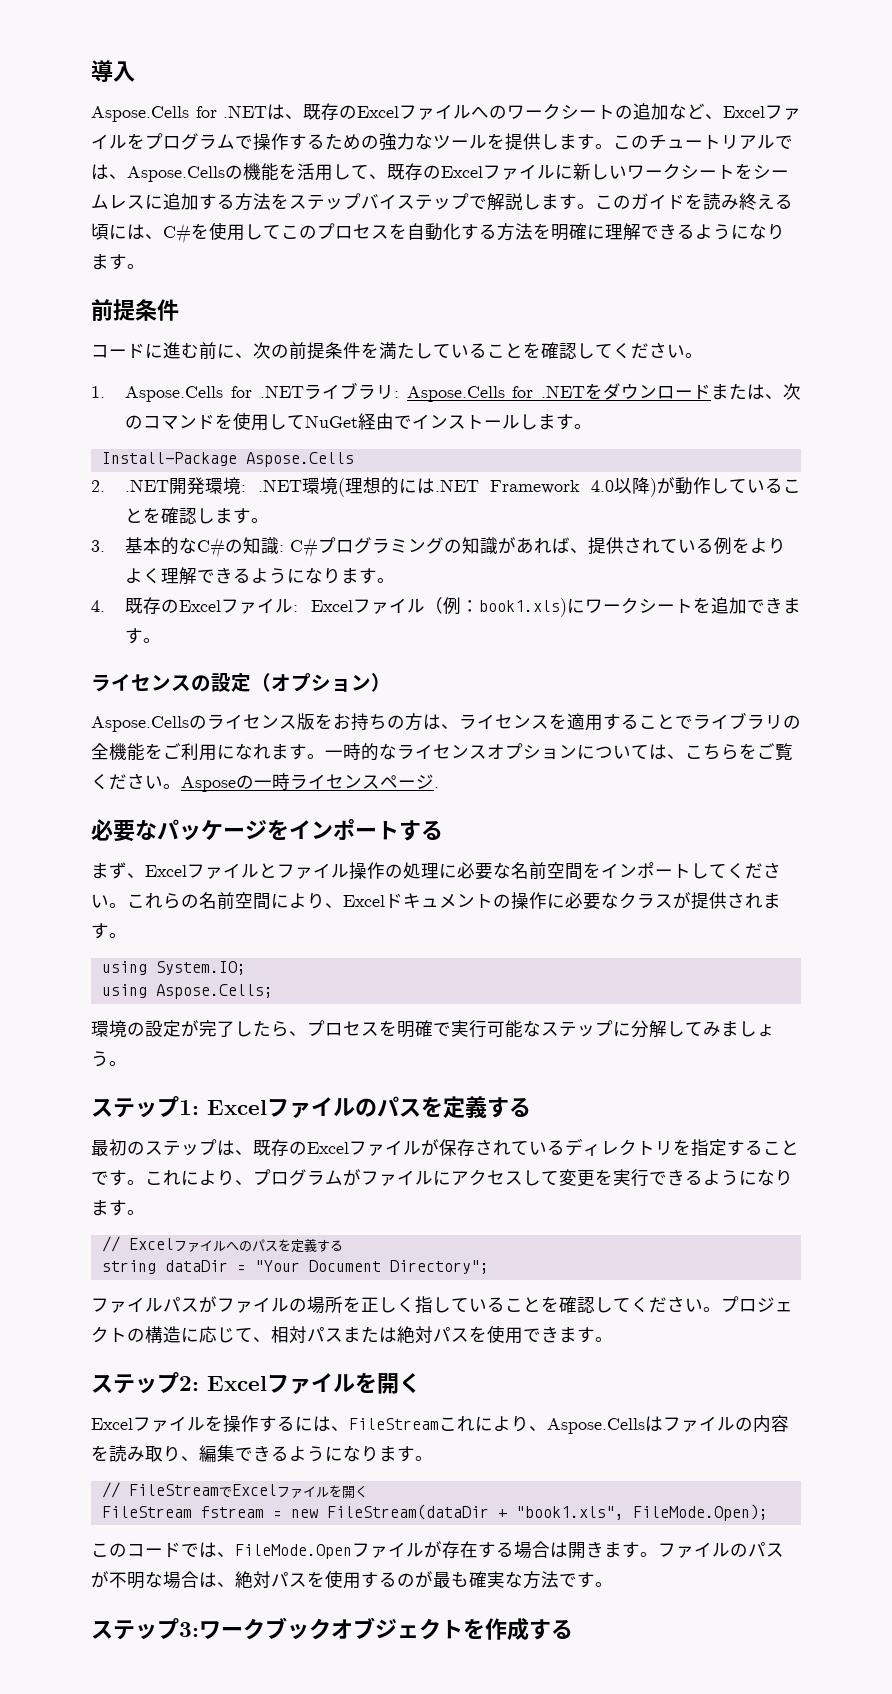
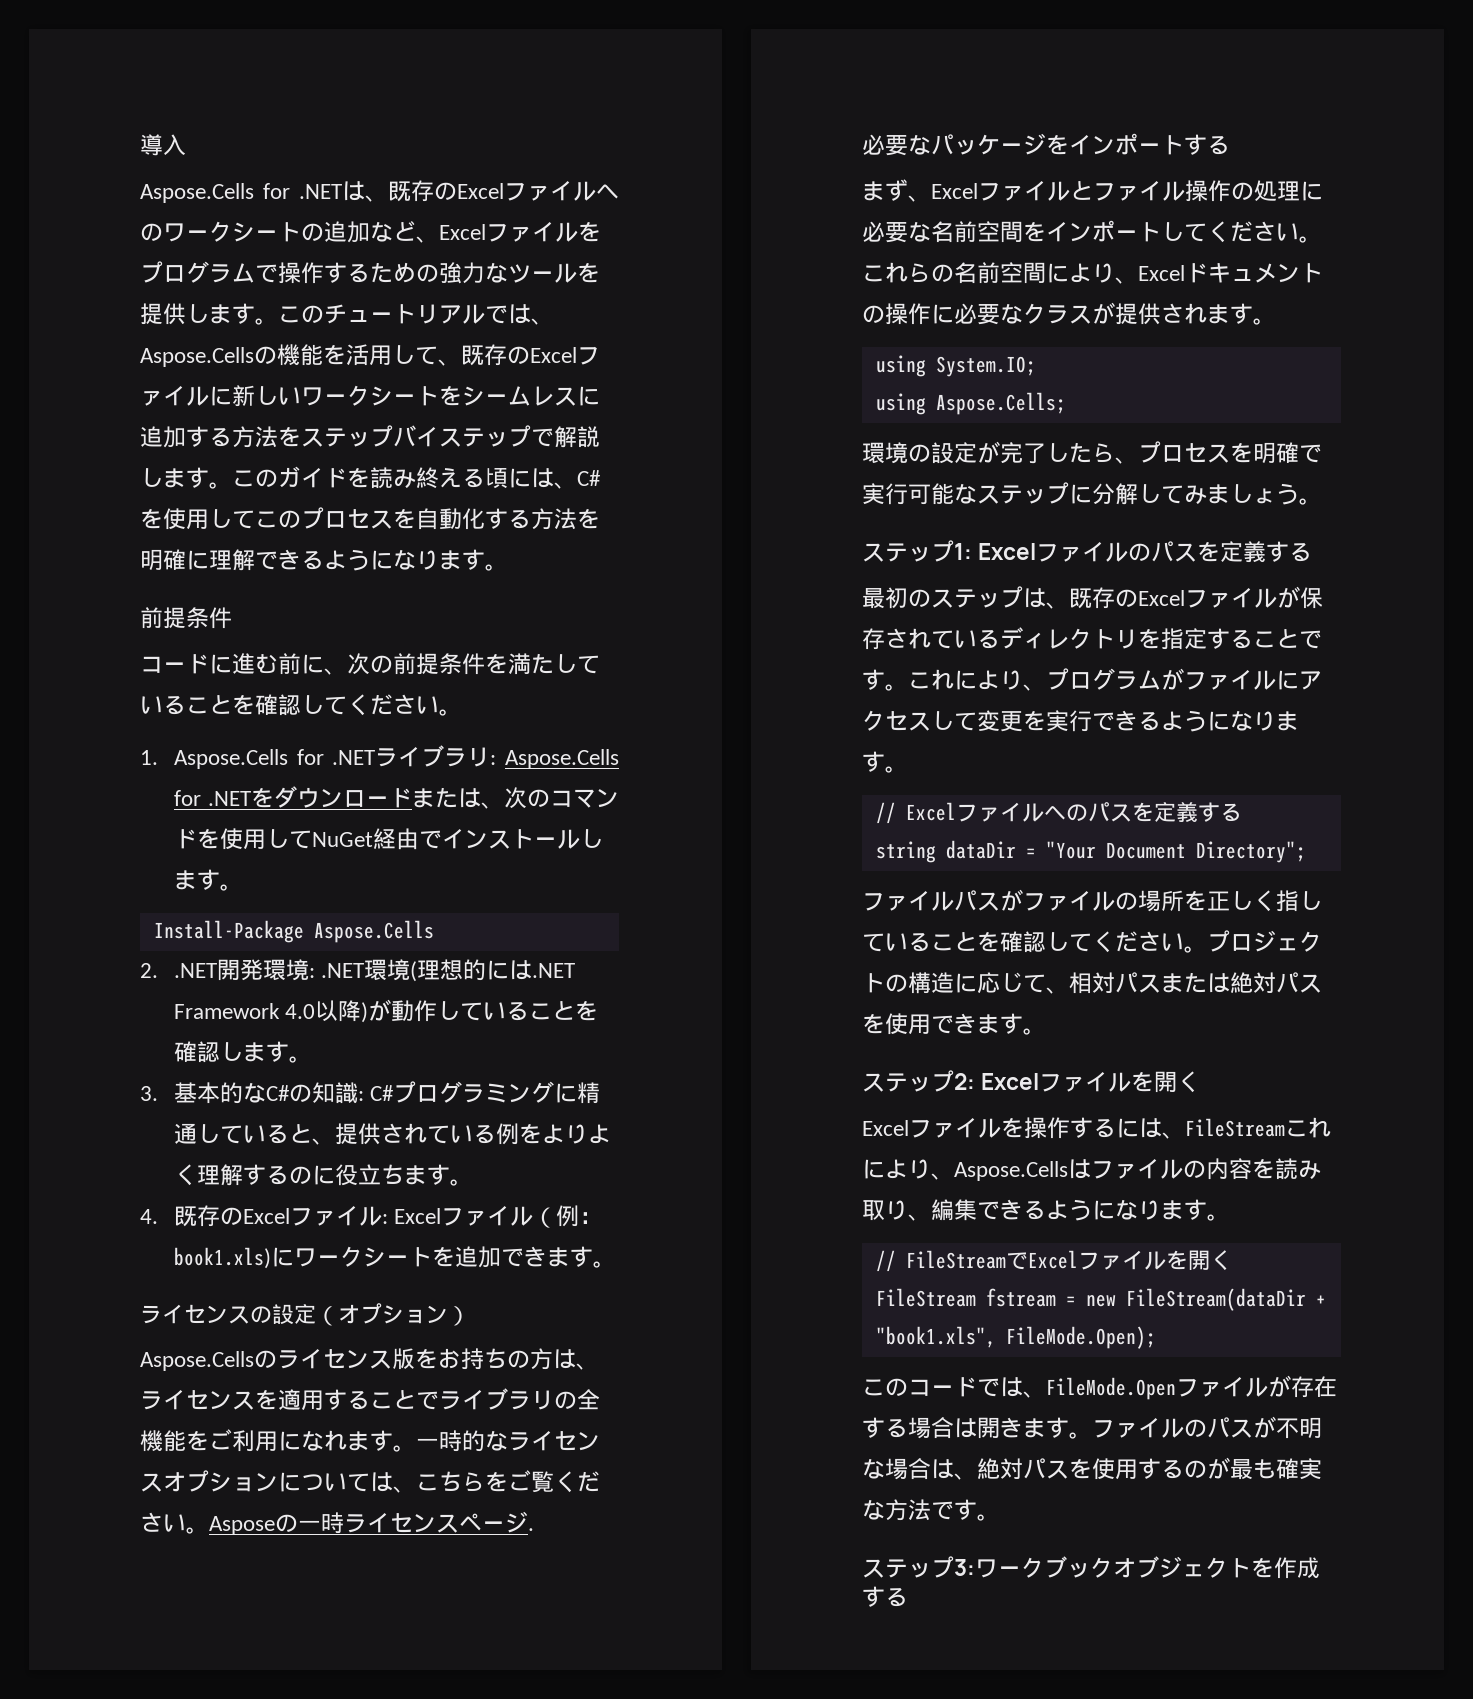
[444,537,571,555] の知識があれば -> [554,1082,601,1104] [173,1123,312,1144] に精通していると
[197,567,342,584] できるようになり -> [242,1164,404,1186] するのに役立ち

